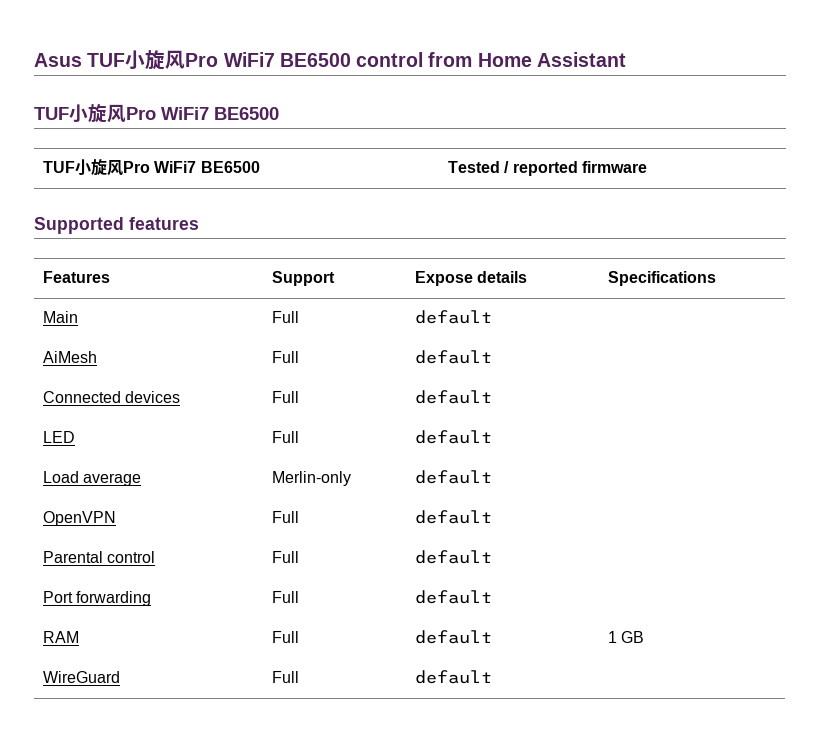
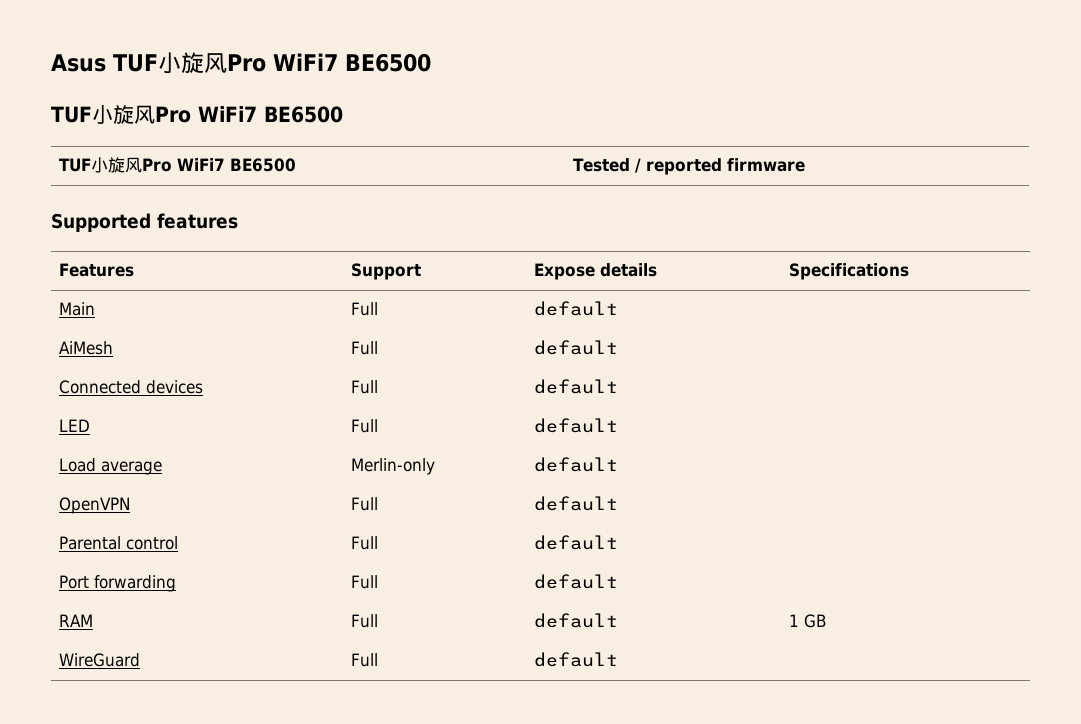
[356,52,626,67] control from Home Assistant -> (431, 62) none

